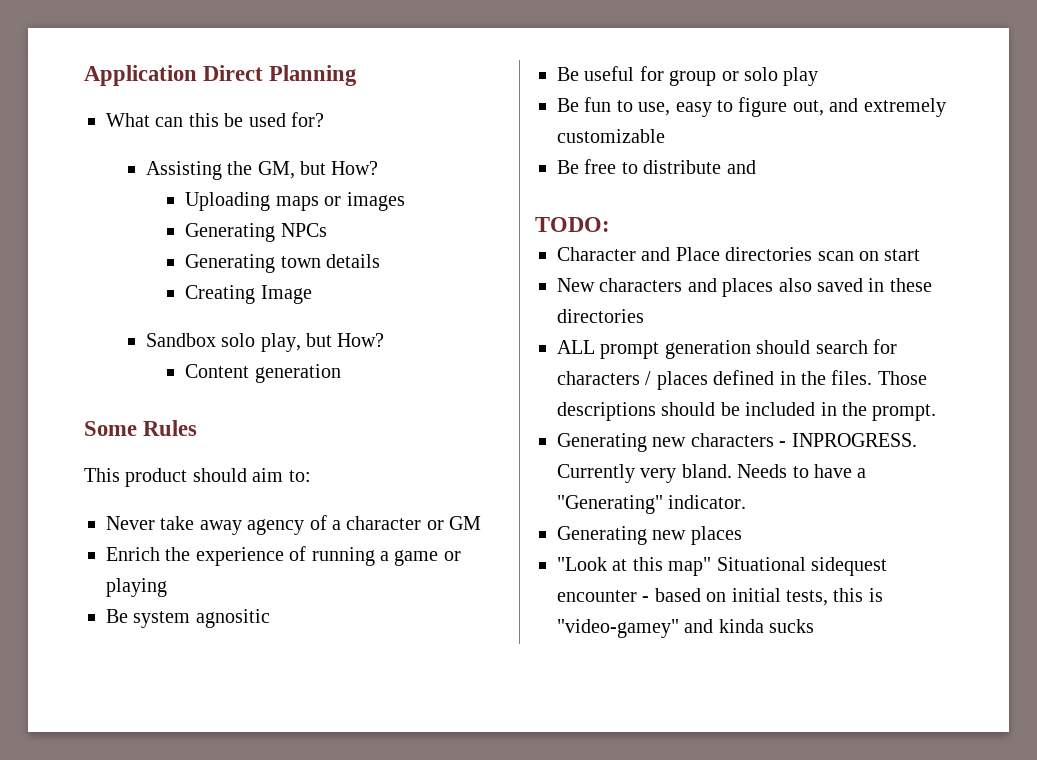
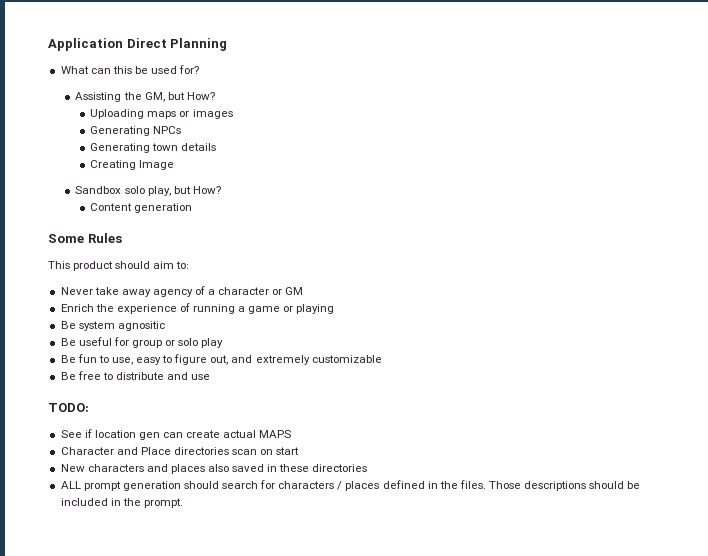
(756, 167) none -> [191,374,211,380] use
(610, 224) none -> [60,429,292,440] // See if location gen can create actual MAPS
[557,433,917,452] [557,464,867,483] [557,495,747,514] [557,526,742,545] [557,557,887,576] [557,588,883,606] [557,619,815,638] // Generating new characters - INPROGRESS. Currently very bland. Needs to have a "Generating" indicator. // Generating new places // "Look at this map" Situational sidequest encounter - based on initial tests, this is "video-gamey" and kinda sucks -> (183, 503) none

